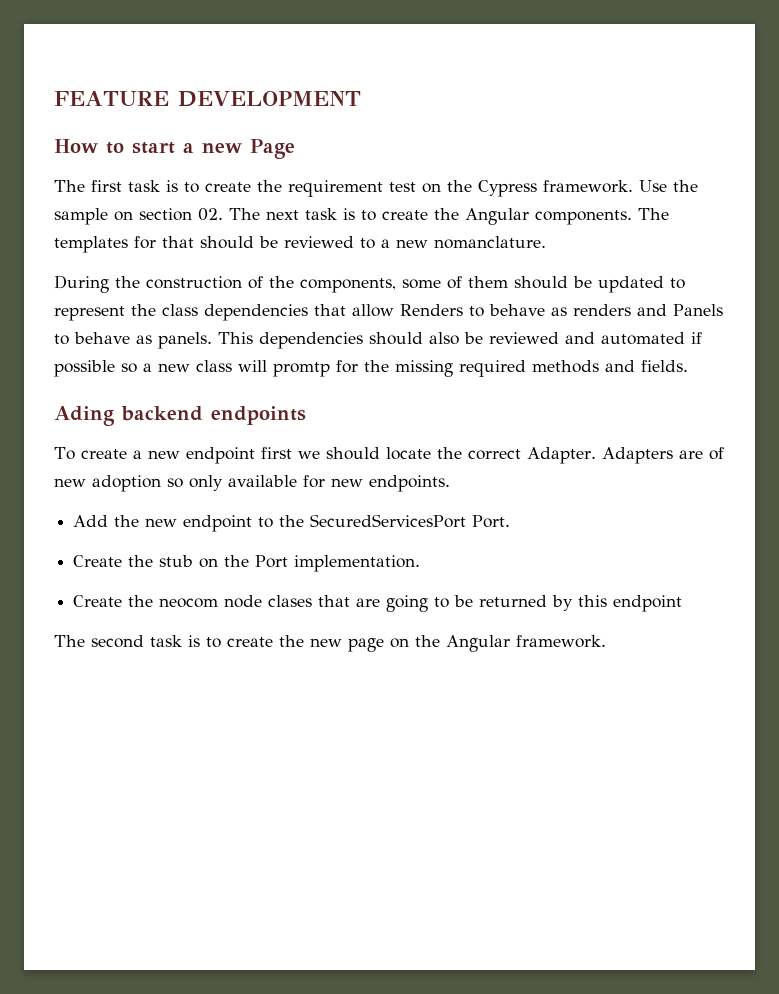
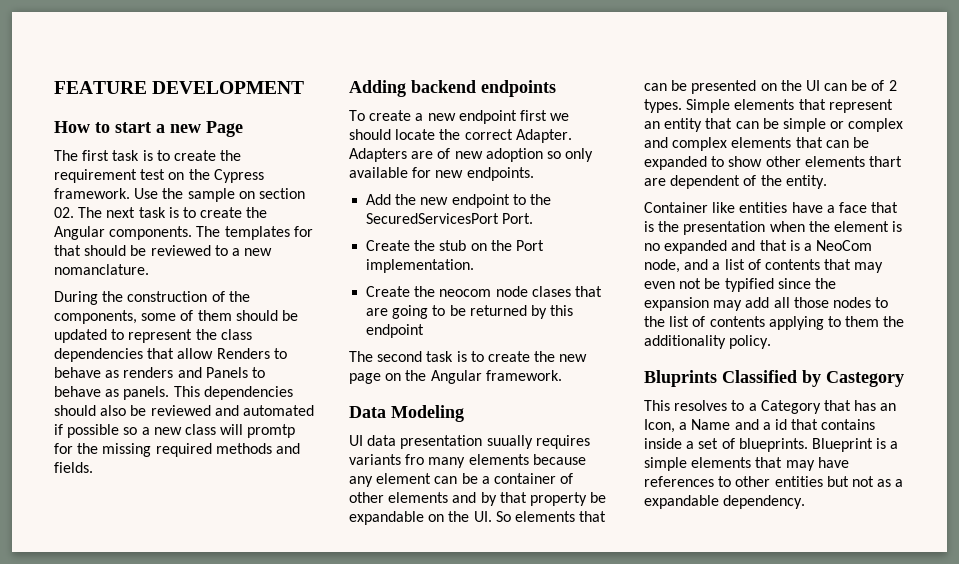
[54,406,115,426] Ading -> [349,80,406,97] Adding
(606, 641) none -> [349,405,464,422] [349,435,590,449] [349,454,586,468] [349,473,574,487] [349,492,607,506] [349,511,607,525] [644,80,897,94] [644,99,893,113] [644,118,904,132] [644,137,869,151] [644,156,902,170] [644,175,827,189] [644,202,899,213] [644,221,903,235] [644,240,873,254] [644,259,884,273] [644,278,836,292] [644,297,889,311] [644,316,905,330] [644,335,772,349] [644,370,904,387] [644,400,897,414] [644,419,876,433] [644,438,899,452] [644,457,849,471] [644,476,904,487] [644,495,806,509] // Data Modeling // UI data presentation suually requires variants fro many elements because any element can be a container of other elements and by that property be expandable on the UI. So elements that can be presented on the UI can be of 2 types. Simple elements that represent an entity that can be simple or complex and complex elements that can be expanded to show other elements thart are dependent of the entity. // Container like entities have a face that is the presentation when the element is no expanded and that is a NeoCom node, and a list of contents that may even not be typified since the expansion may add all those nodes to the list of contents applying to them the additionality policy. // Bluprints Classified by Castegory // This resolves to a Category that has an Icon, a Name and a id that contains inside a set of blueprints. Blueprint is a simple elements that may have references to other entities but not as a expandable dependency.

